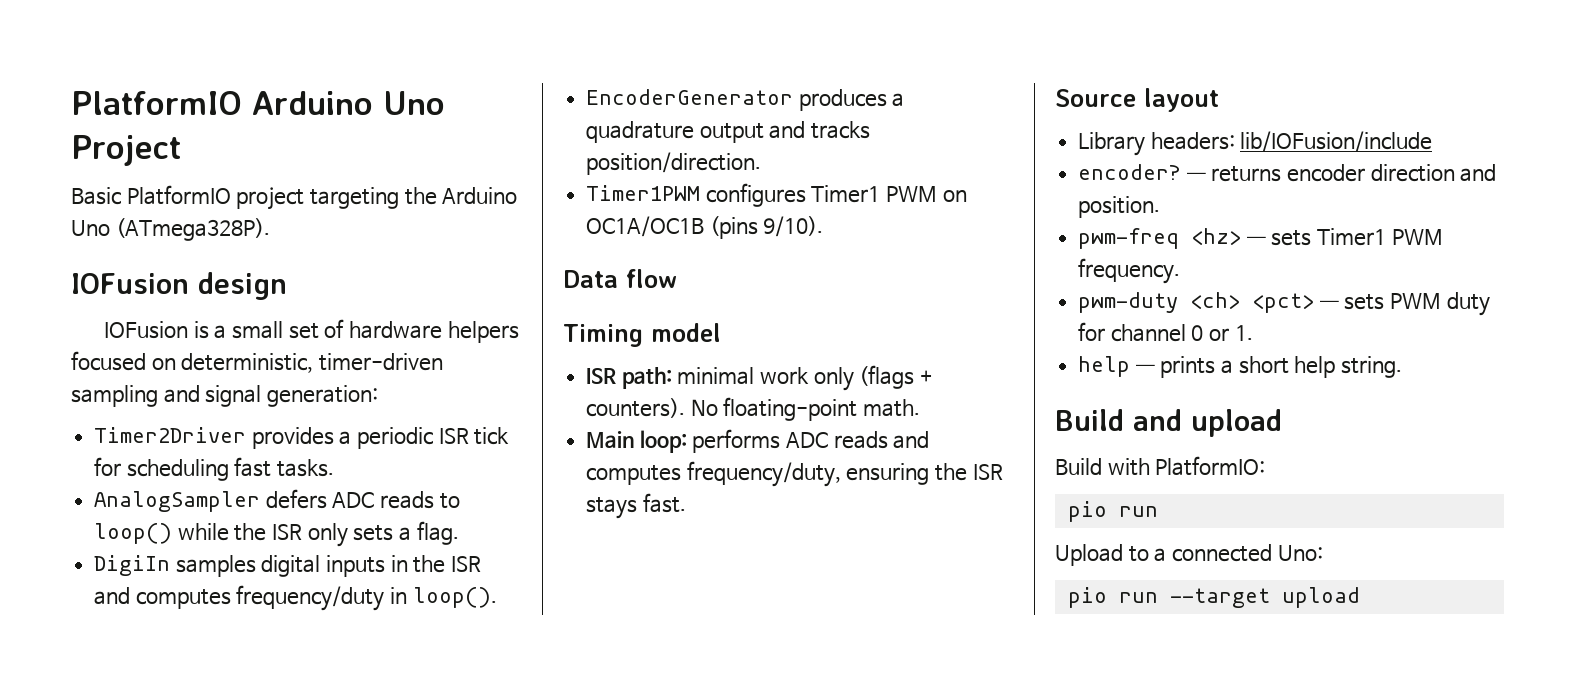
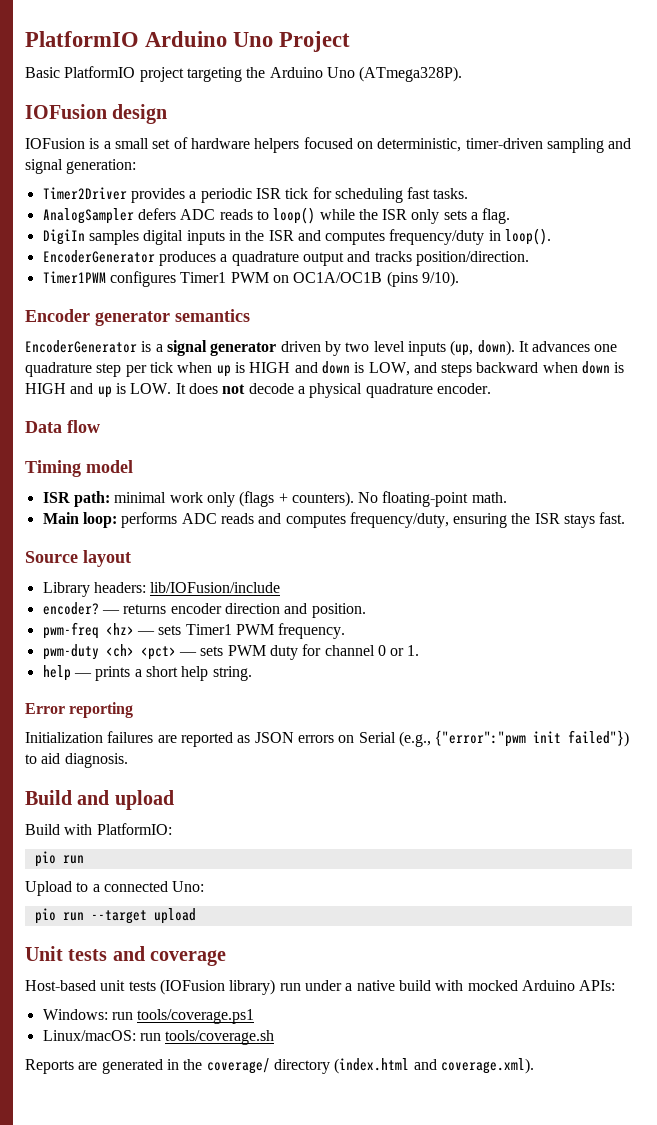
(824, 226) none -> [25,309,250,326] [25,340,618,356] [25,361,625,377] [25,383,491,398] // Encoder generator semantics // EncoderGenerator is a signal generator driven by two level inputs (up, down). It advances one quadrature step per tick when up is HIGH and down is LOW, and steps backward when down is HIGH and up is LOW. It does not decode a physical quadrature encoder.
(1403, 367) none -> [25,702,134,718] [25,730,630,747] [25,753,128,768] // Error reporting // Initialization failures are reported as JSON errors on Serial (e.g., {"error":"pwm init failed"}) to aid diagnosis.
(1360, 597) none -> [25,946,227,966] [25,979,616,995] [42,1009,255,1024] [42,1030,275,1045] [25,1058,534,1074] // Unit tests and coverage // Host-based unit tests (IOFusion library) run under a native build with mocked Arduino APIs: // Windows: run tools/coverage.ps1 // Linux/macOS: run tools/coverage.sh // Reports are generated in the coverage/ directory (index.html and coverage.xml).

